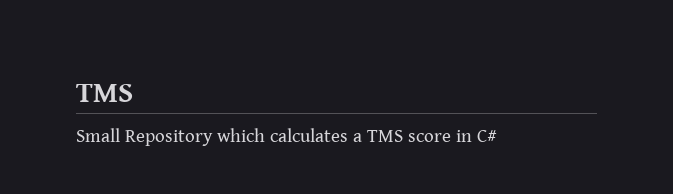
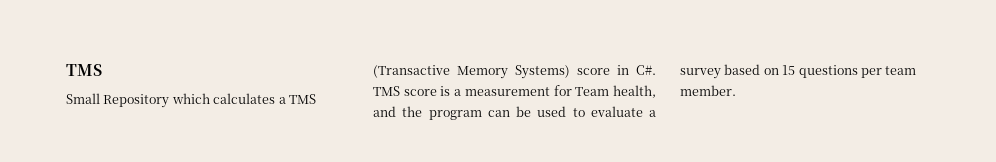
[407,130,497,142] score in C# -> [373,65,656,79] [373,85,656,98] [373,106,656,120] [680,64,917,79] [680,85,736,96] (Transactive Memory Systems) score in C#. TMS score is a measurement for Team health, and the program can be used to evaluate a survey based on 15 questions per team member.

